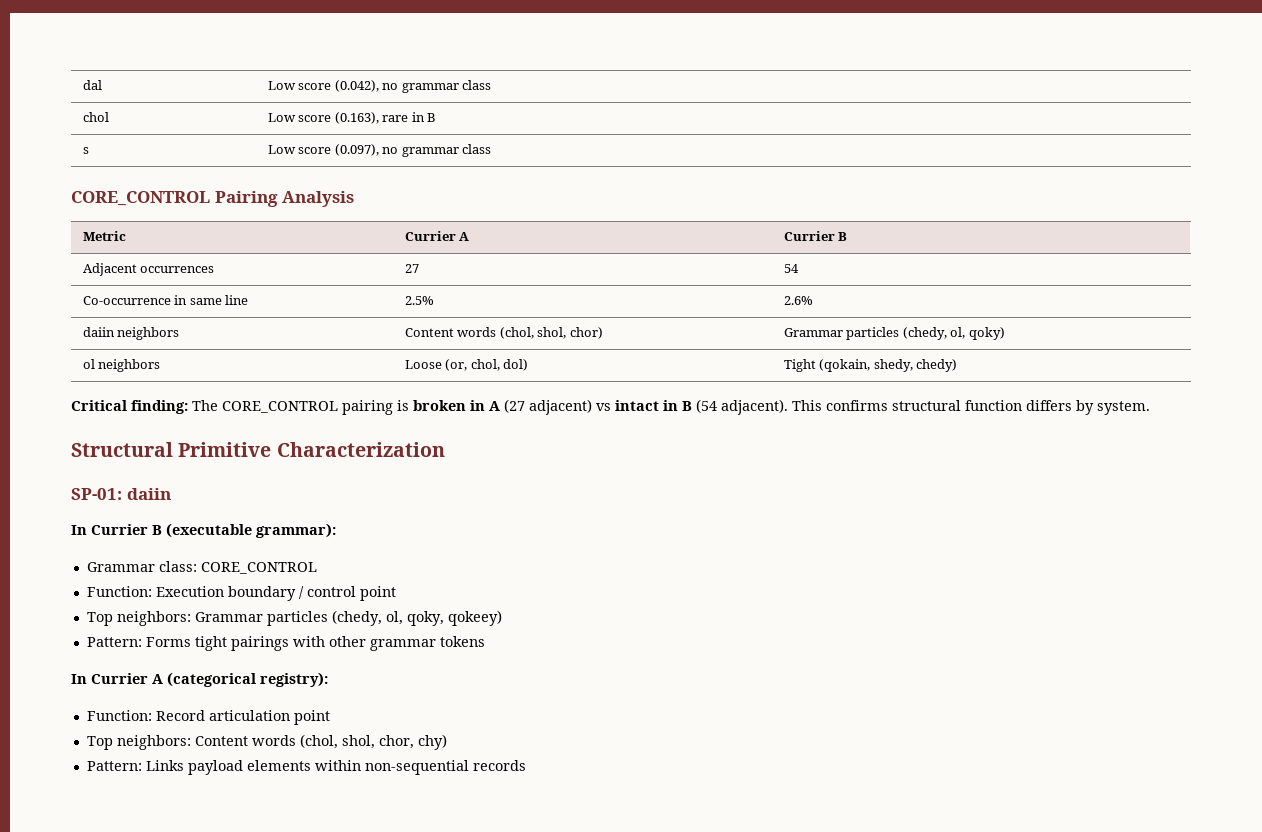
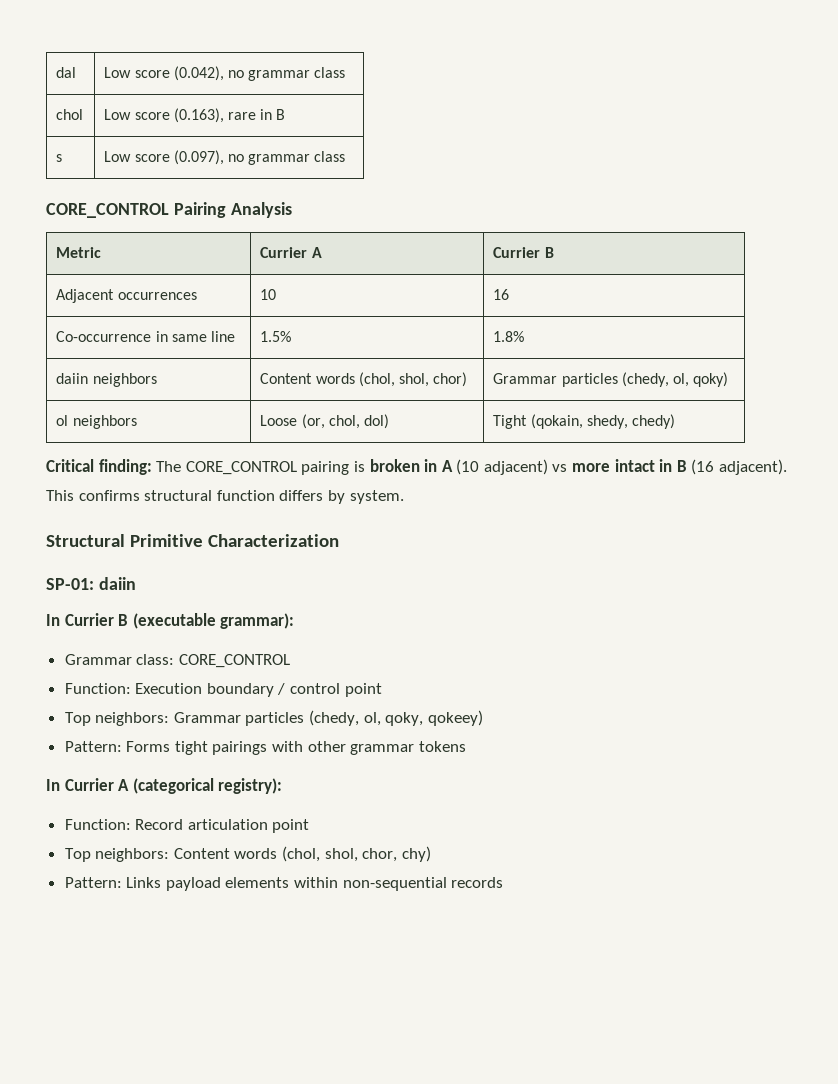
[404,264,419,273] [783,264,799,273] 27 | 54 -> [260,289,277,300] [493,289,510,300] 10 | 16
[404,296,434,305] [783,296,813,305] 2.5% | 2.6% -> [260,331,292,342] [493,331,525,342] 1.5% | 1.8%
[504,399,525,413] (27 -> [456,459,480,475] (10
(611, 407) none -> [572,463,611,472] more
[696,399,717,413] (54 -> [691,459,715,475] (16

